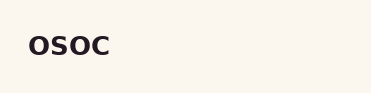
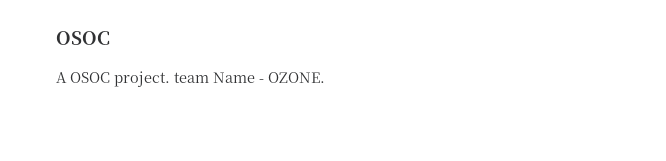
[28,36,110,55] OSOC -> [56,31,110,45] [56,71,325,87] OSOC // A OSOC project. team Name - OZONE.

